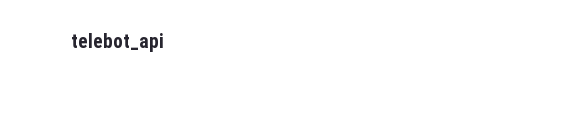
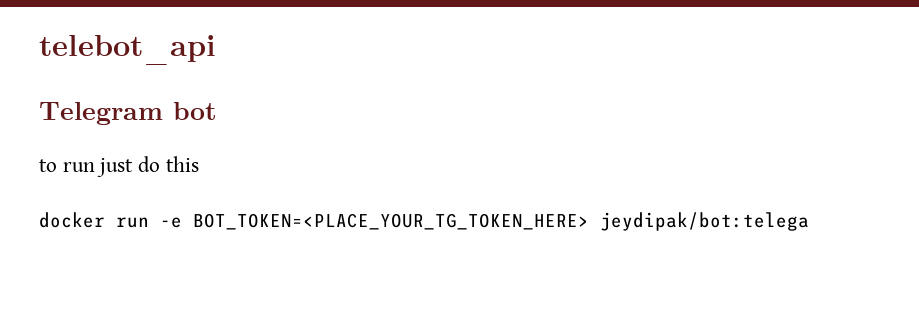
(164, 42) none -> [39,102,217,125] [39,156,199,177] [39,212,809,231] // Telegram bot // to run just do this // docker run -e BOT_TOKEN=<PLACE_YOUR_TG_TOKEN_HERE> jeydipak/bot:telega

